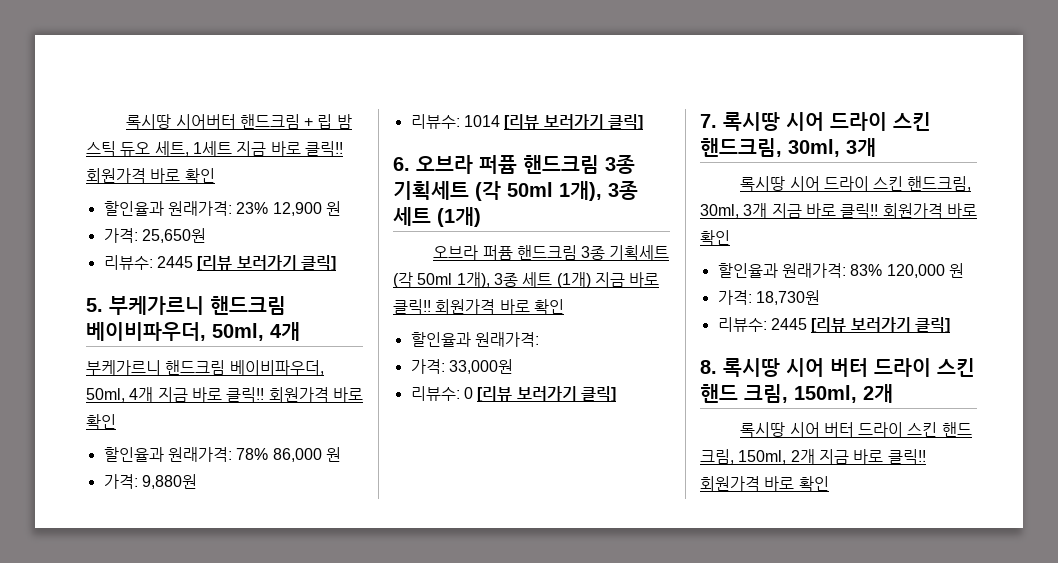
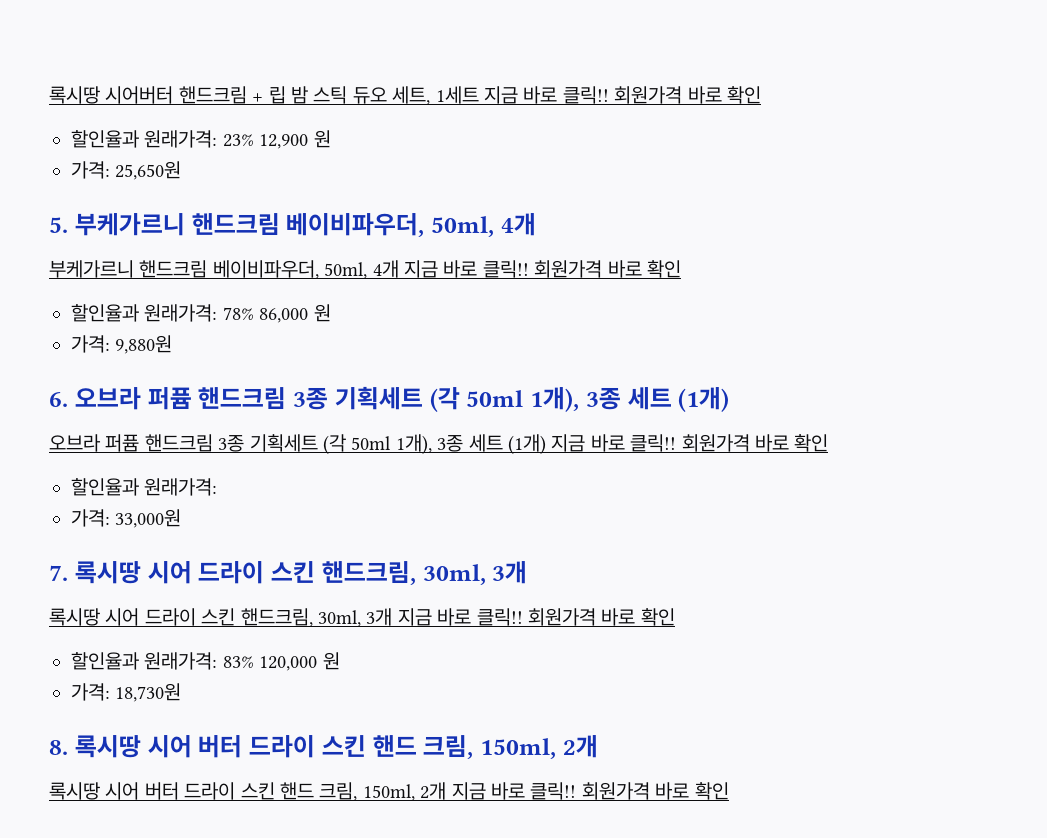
[103,255,336,271] // 리뷰수: 2445 [리뷰 보러가기 클릭] -> (182, 170) none
[410,114,643,130] // 리뷰수: 1014 [리뷰 보러가기 클릭] -> (173, 344) none
[410,386,616,402] // 리뷰수: 0 [리뷰 보러가기 클릭] -> (182, 518) none
[717,317,950,333] // 리뷰수: 2445 [리뷰 보러가기 클릭] -> (182, 692) none

